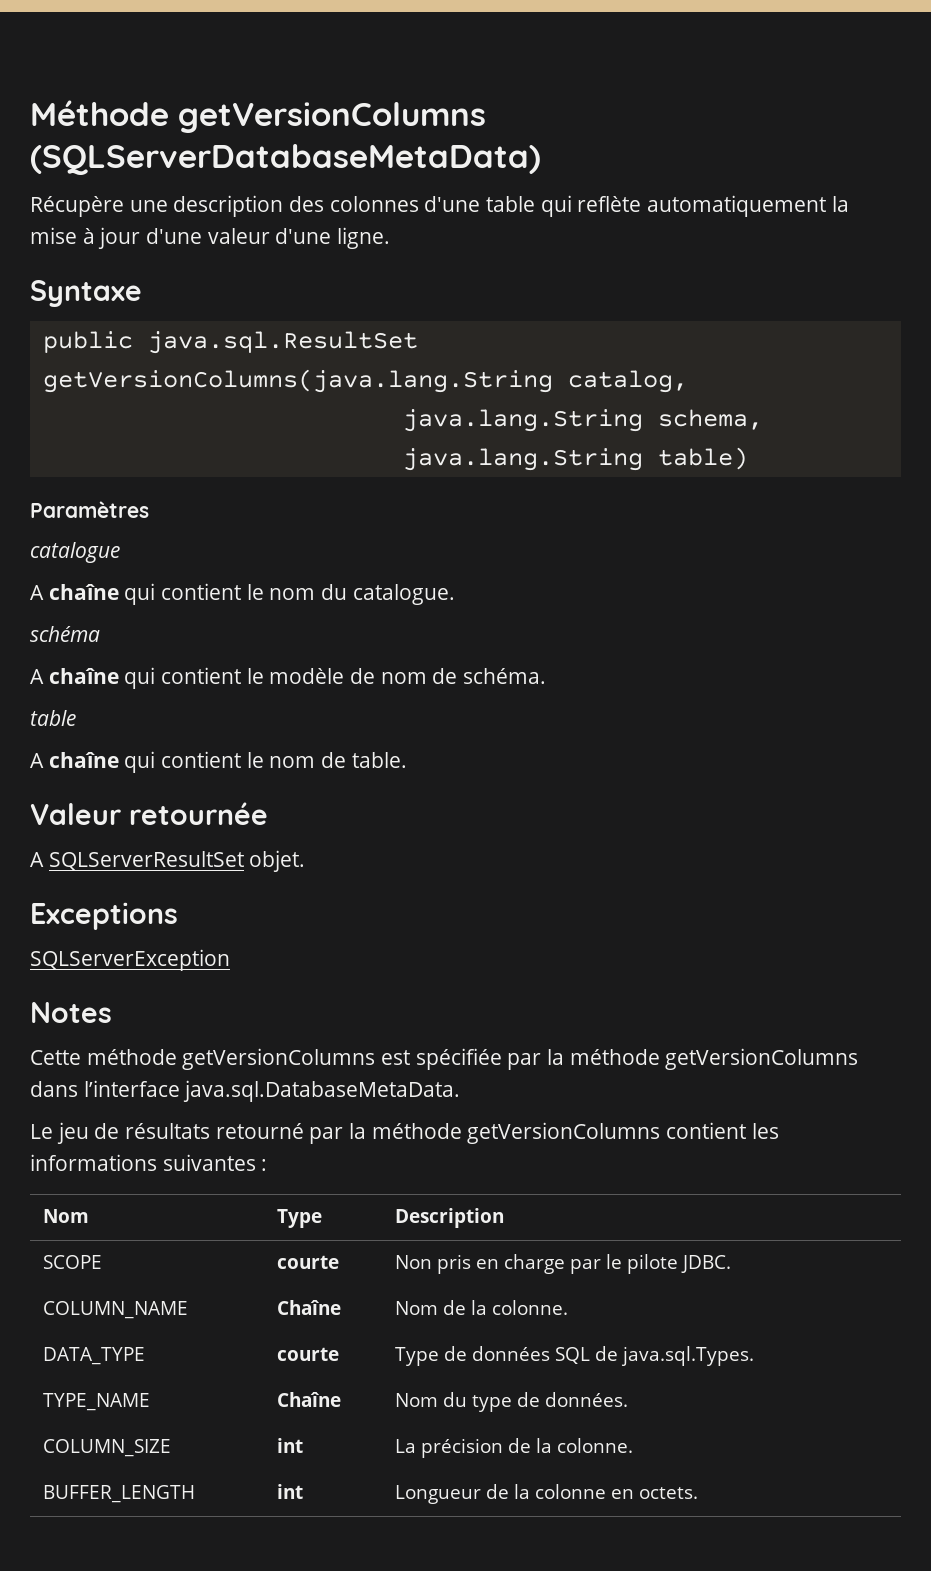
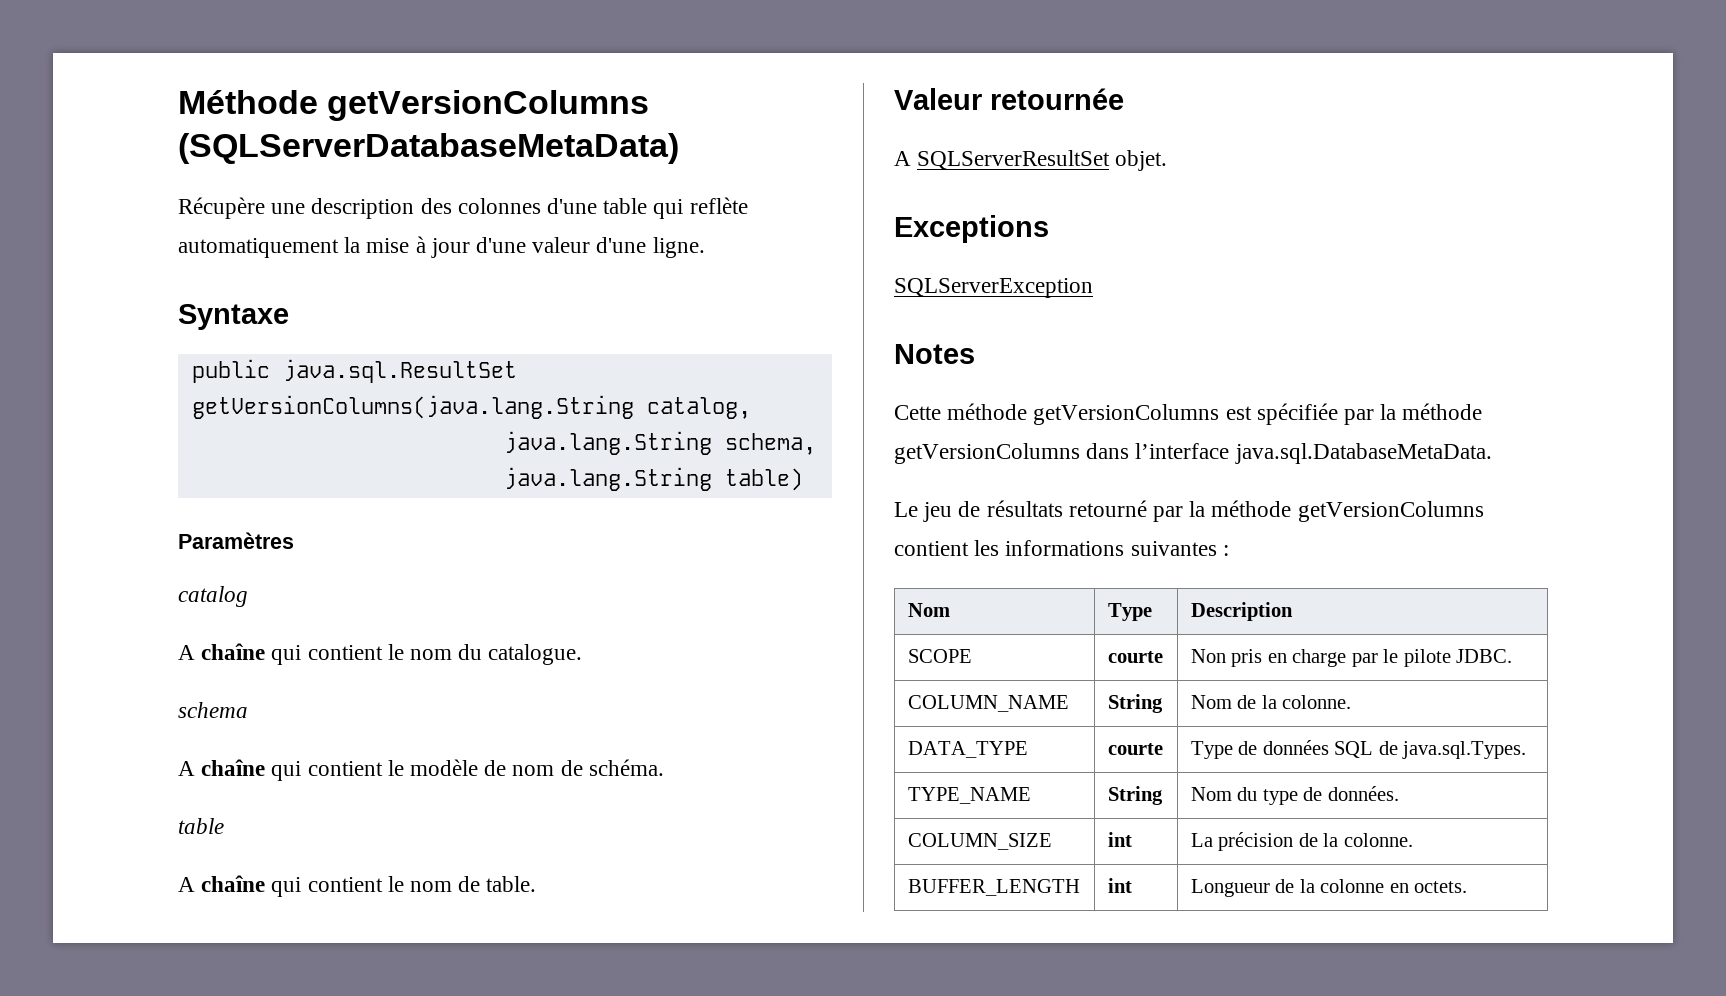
[30,542,120,563] catalogue -> [178,586,248,607] catalog
[30,626,100,642] schéma -> [178,702,248,718] schema
[276,1300,341,1315] Chaîne -> [1107,694,1163,713] String
[276,1392,341,1407] Chaîne -> [1107,786,1163,805] String

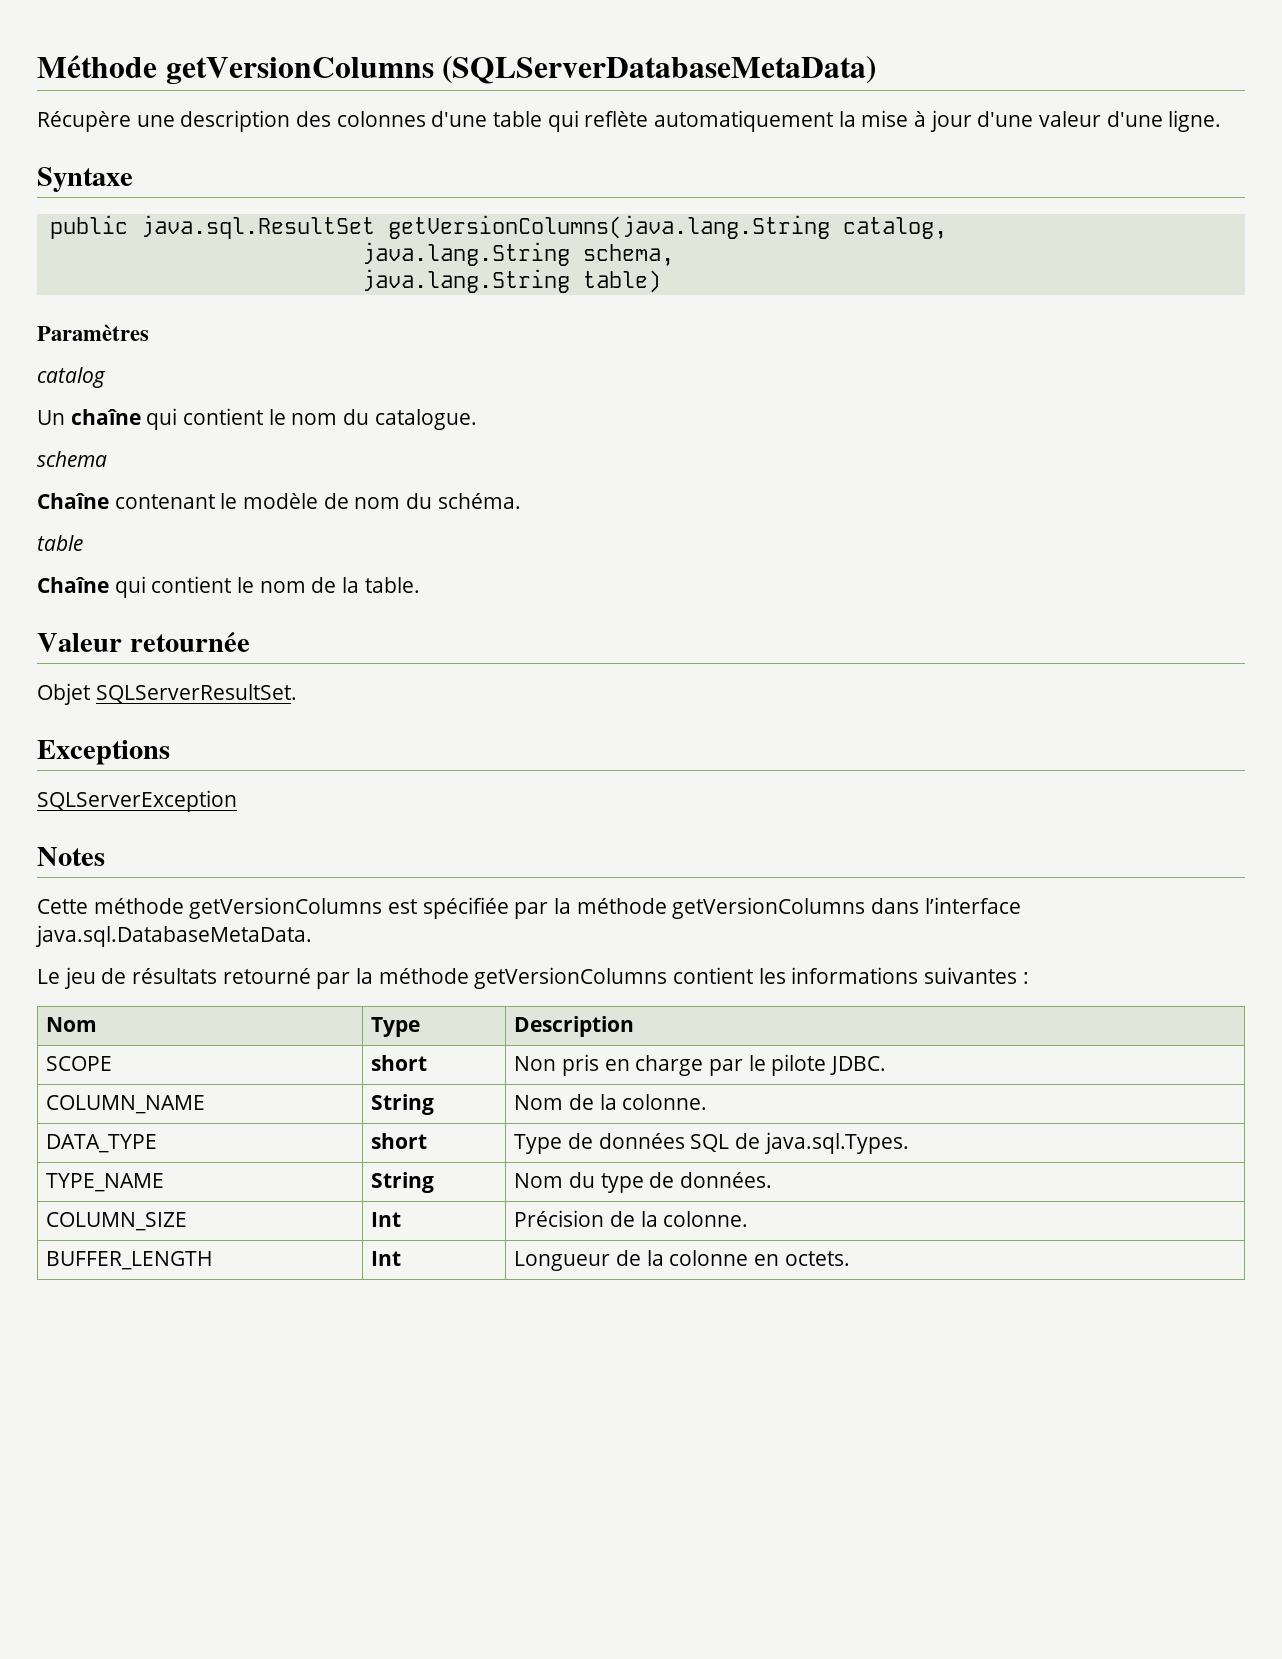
[178,645,195,660] A -> [37,410,65,425] Un
[178,759,383,781] A chaîne qui contient -> [37,493,215,509] Chaîne contenant
[560,760,583,776] de -> [406,493,433,509] du
[178,875,266,892] A chaîne -> [37,577,109,593] Chaîne
(481, 884) none -> [342,577,360,593] la
[894,150,1168,171] A SQLServerResultSet objet. -> [37,683,297,705] Objet SQLServerResultSet.
[1107,651,1163,663] courte -> [371,1055,428,1071] short
[1107,743,1163,755] courte -> [371,1133,428,1149] short
[1107,832,1132,847] [1190,832,1294,851] int | La précision -> [371,1212,402,1227] [514,1210,605,1227] Int | Précision
[1107,878,1132,893] int -> [371,1251,402,1266] Int

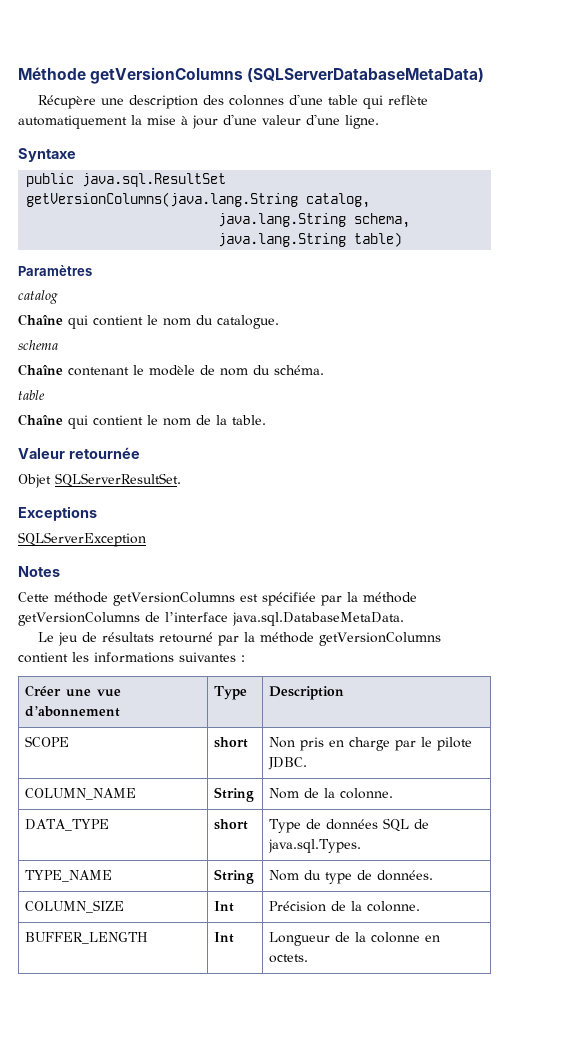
[37,409,141,425] Un chaîne -> [18,314,63,326] Chaîne
[871,898,920,914] dans -> [144,612,160,622] de
[46,1017,98,1032] Nom -> [25,685,122,697] [25,706,121,717] Créer une vue d’abonnement

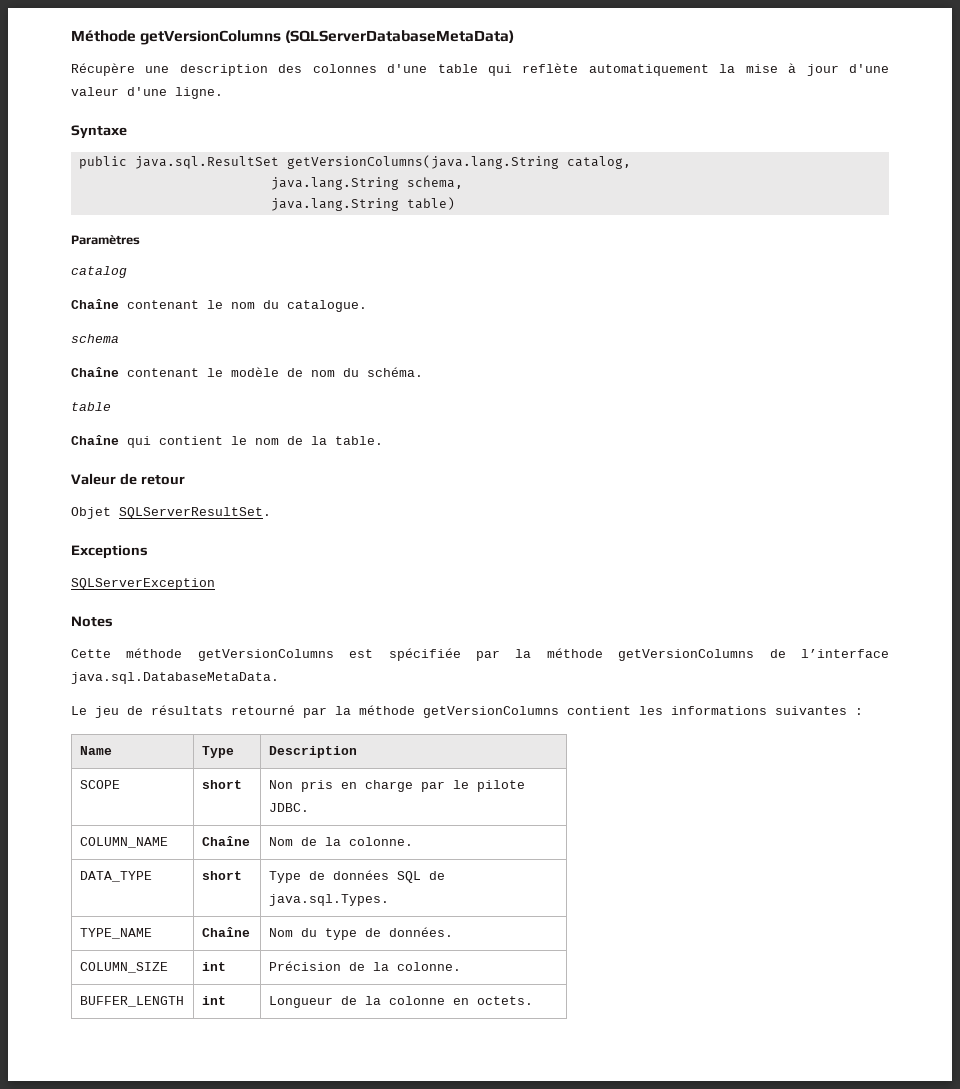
[68,315,143,329] qui contient -> [127,300,199,309] contenant
[68,447,140,459] retournée -> [119,473,185,485] de retour
[25,685,122,697] [25,706,121,717] Créer une vue d’abonnement -> [79,746,112,755] Name
[214,787,255,802] String -> [201,836,250,846] Chaîne
[214,869,255,884] String -> [201,927,250,937] Chaîne
[214,901,235,912] Int -> [201,962,226,971] int
[214,932,235,943] Int -> [201,996,226,1005] int

